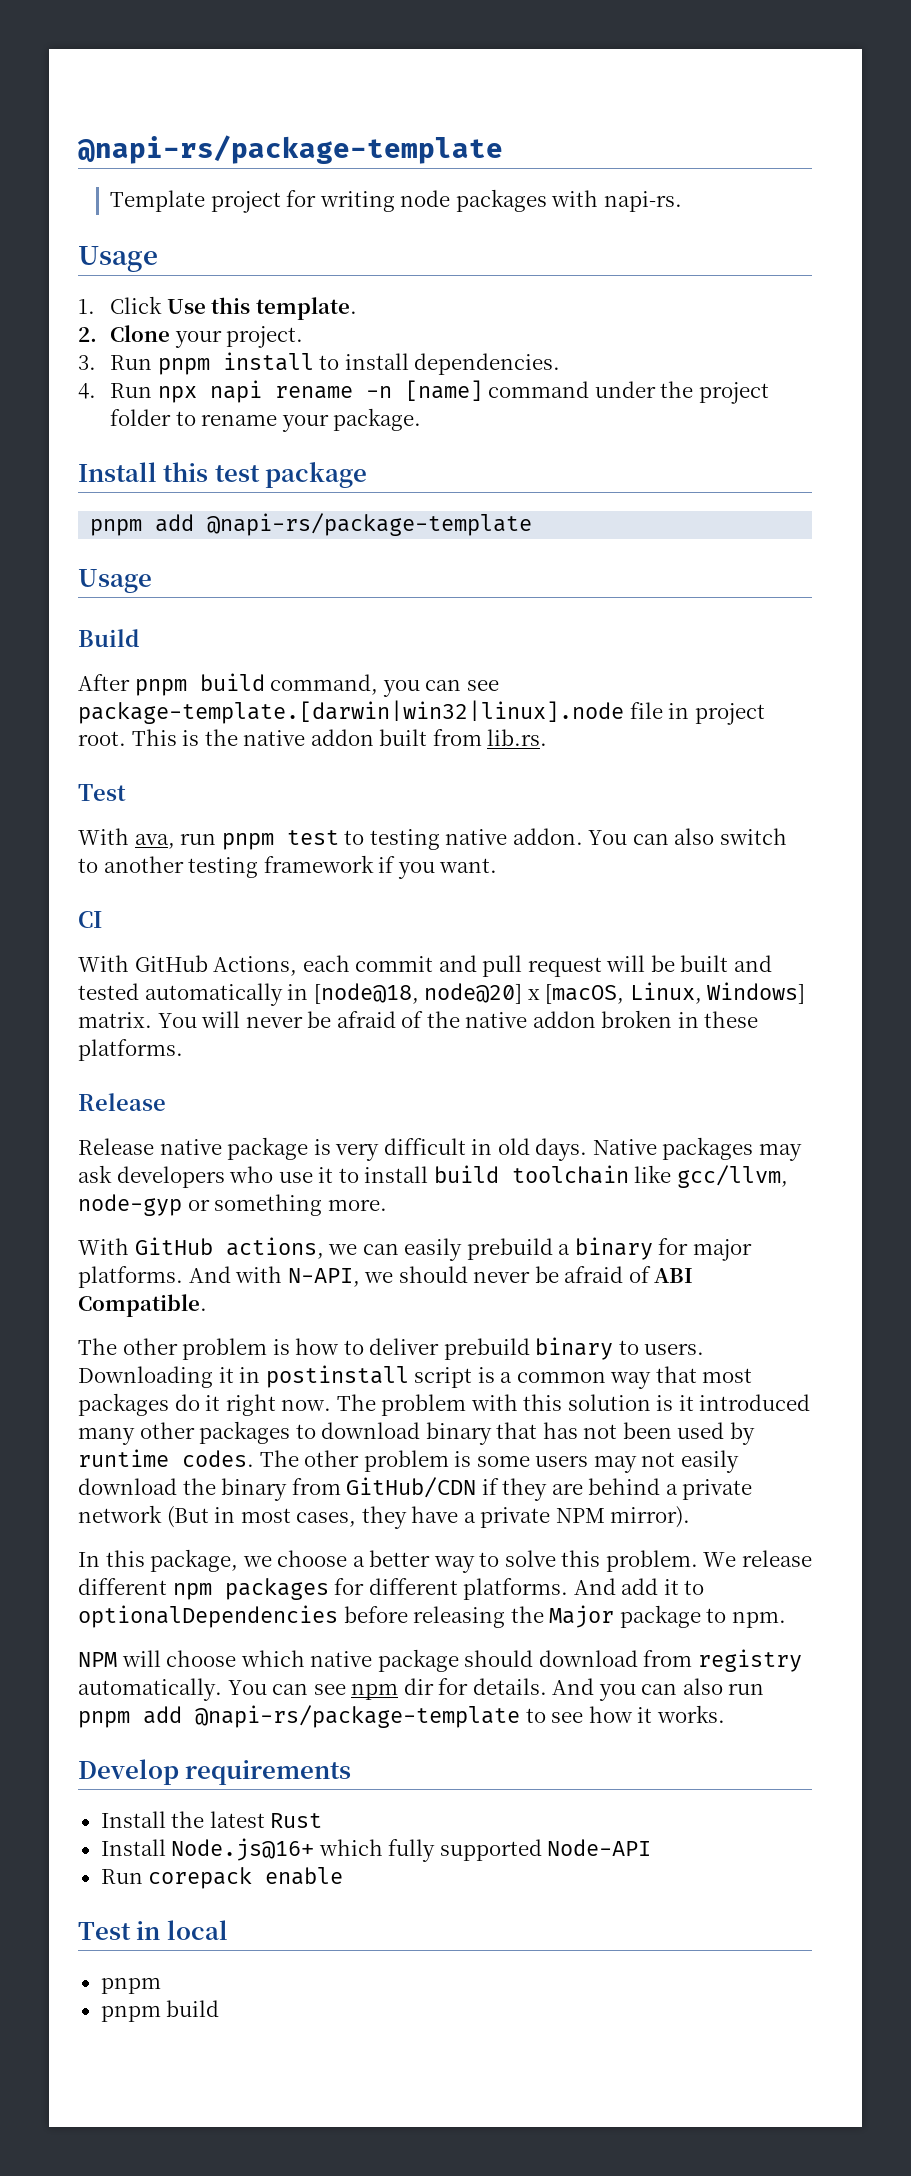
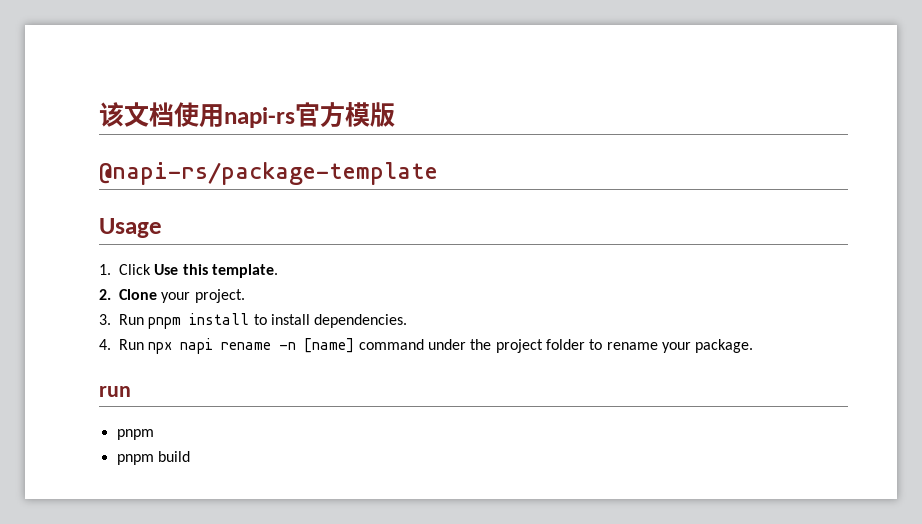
[77,135,503,164] [110,189,683,213] @napi-rs/package-template // Template project for writing node packages with napi-rs. -> [99,102,395,128] [99,162,438,185] 该文档使用napi-rs官方模版 // @napi-rs/package-template
[78,462,368,488] [90,513,533,536] [78,569,152,593] [78,629,139,647] [78,673,499,697] [78,700,765,725] [78,729,548,746] [78,784,126,801] [78,828,787,850] [78,855,498,879] [78,911,102,928] [78,955,772,977] [78,982,806,1006] [78,1010,759,1028] [78,1039,183,1061] [78,1093,166,1111] [78,1137,802,1161] [78,1165,788,1188] [78,1194,387,1216] [78,1237,752,1261] [78,1266,694,1288] [78,1294,207,1317] [78,1337,705,1360] [78,1365,753,1389] [78,1393,811,1416] [78,1421,755,1445] [78,1449,739,1473] [78,1477,753,1501] [78,1505,691,1529] [78,1549,812,1573] [78,1578,705,1600] [78,1605,786,1628] [78,1649,802,1672] [78,1678,765,1701] [78,1705,725,1728] [78,1759,352,1785] [100,1811,323,1828] [100,1838,652,1862] [100,1867,344,1889] [78,1920,228,1940] Install this test package // pnpm add @napi-rs/package-template // Usage // Build // After pnpm build command, you can see package-template.[darwin|win32|linux].node file in project root. This is the native addon built from lib.rs. // Test // With ava, run pnpm test to testing native addon. You can also switch to another testing framework if you want. // CI // With GitHub Actions, each commit and pull request will be built and tested automatically in [node@18, node@20] x [macOS, Linux, Windows] matrix. You will never be afraid of the native addon broken in these platforms. // Release // Release native package is very difficult in old days. Native packages may ask developers who use it to install build toolchain like gcc/llvm, node-gyp or something more. // With GitHub actions, we can easily prebuild a binary for major platforms. And with N-API, we should never be afraid of ABI Compatible. // The other problem is how to deliver prebuild binary to users. Downloading it in postinstall script is a common way that most packages do it right now. The problem with this solution is it introduced many other packages to download binary that has not been used by runtime codes. The other problem is some users may not easily download the binary from GitHub/CDN if they are behind a private network (But in most cases, they have a private NPM mirror). // In this package, we choose a better way to solve this problem. We release different npm packages for different platforms. And add it to optionalDependencies before releasing the Major package to npm. // NPM will choose which native package should download from registry automatically. You can see npm dir for details. And you can also run pnpm add @napi-rs/package-template to see how it works. // Develop requirements // Install the latest Rust // Install Node.js@16+ which fully supported Node-API // Run corepack enable // Test in local -> [99,386,131,397] run

